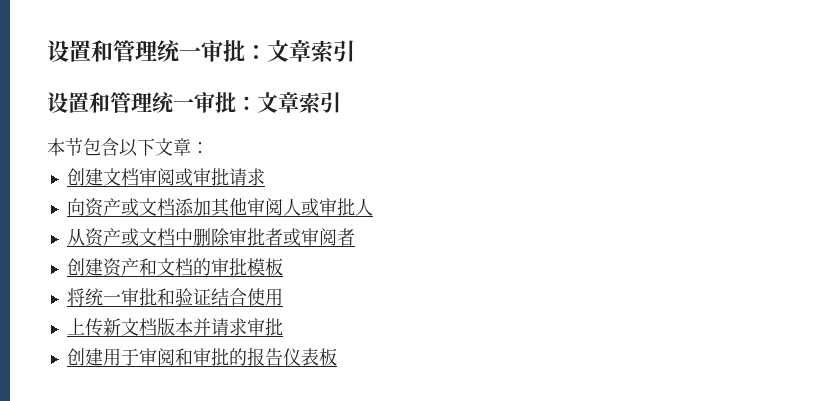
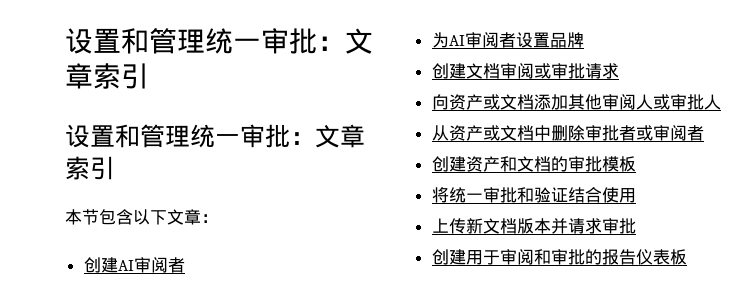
(209, 148) none -> [83,257,185,273] [431,32,584,48] // 创建AI审阅者 // 为AI审阅者设置品牌

